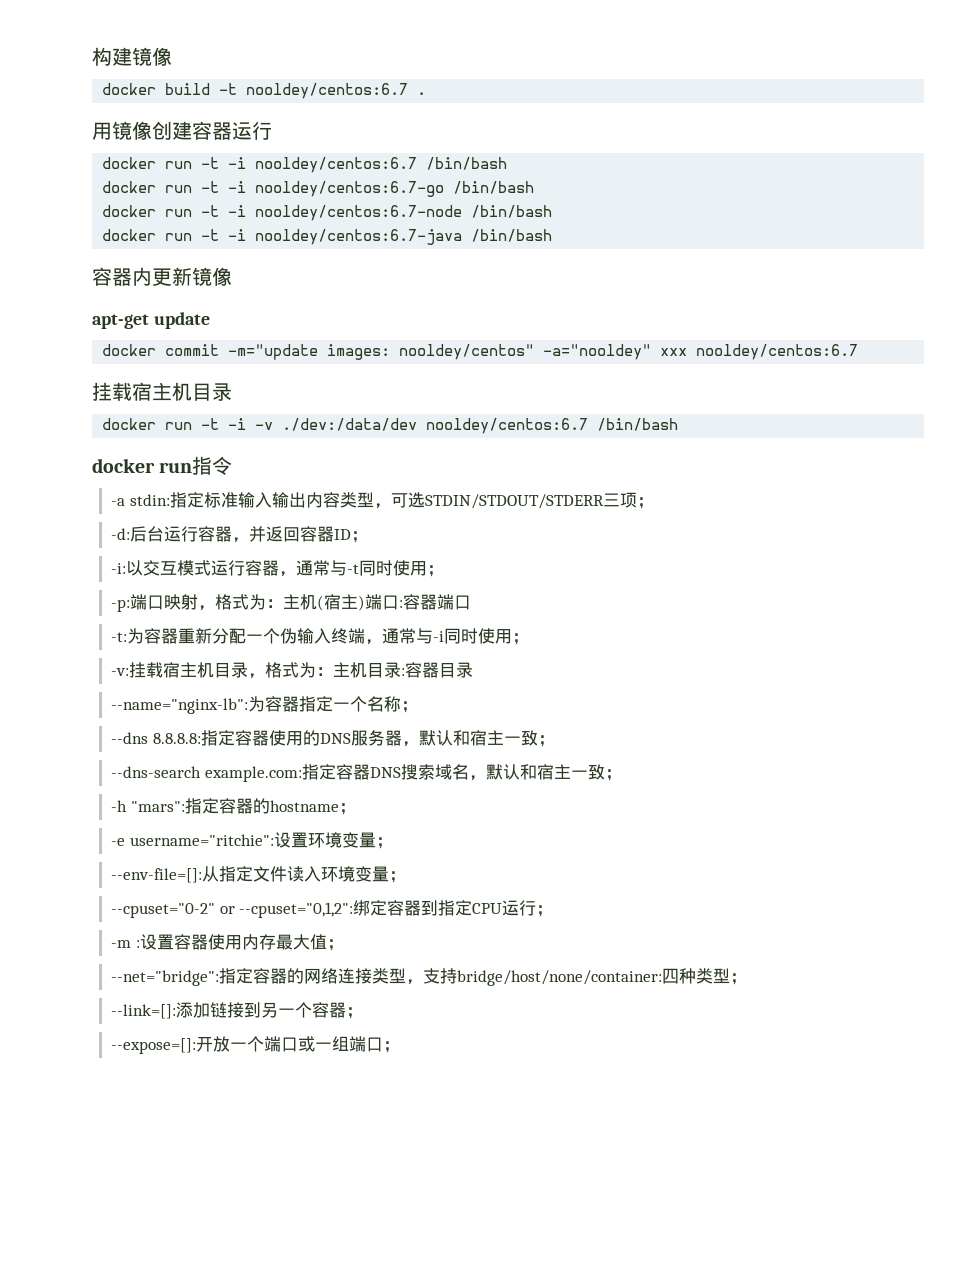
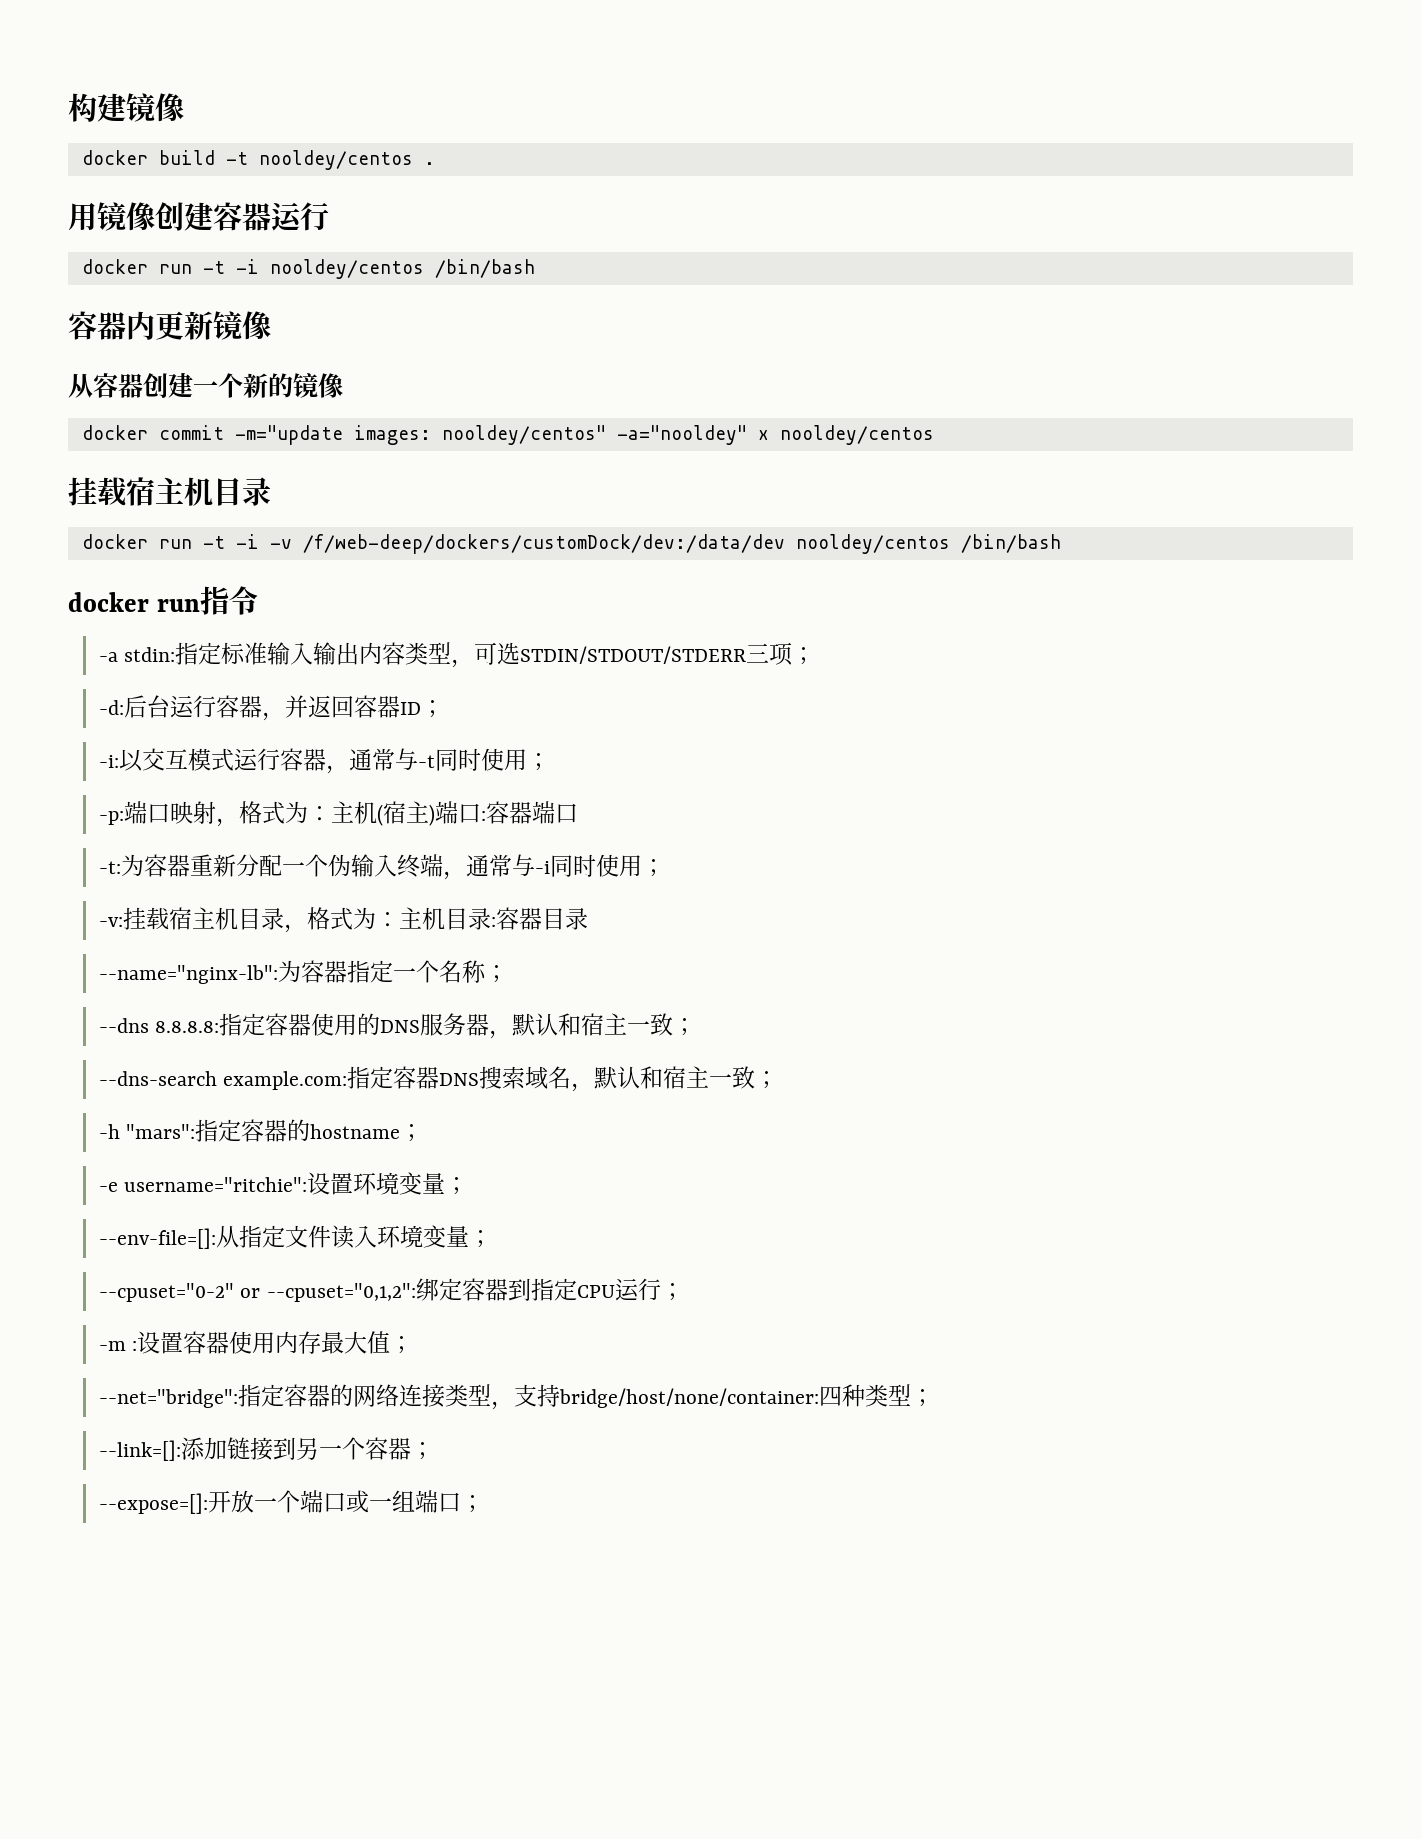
[246,83,409,99] nooldey/centos:6.7 -> [258,150,413,170] nooldey/centos
[255,157,508,173] [102,181,535,197] [102,205,553,221] [102,229,463,245] nooldey/centos:6.7 /bin/bash // docker run -t -i nooldey/centos:6.7-go /bin/bash // docker run -t -i nooldey/centos:6.7-node /bin/bash // docker run -t -i nooldey/centos:6.7-java -> [269,259,424,279] nooldey/centos
[92,312,210,329] apt-get update -> [68,373,343,398] 从容器创建一个新的镜像
[660,344,859,360] xxx nooldey/centos:6.7 -> [757,425,934,445] x nooldey/centos
[282,418,589,434] ./dev:/data/dev nooldey/centos:6.7 -> [302,534,950,554] /f/web-deep/dockers/customDock/dev:/data/dev nooldey/centos

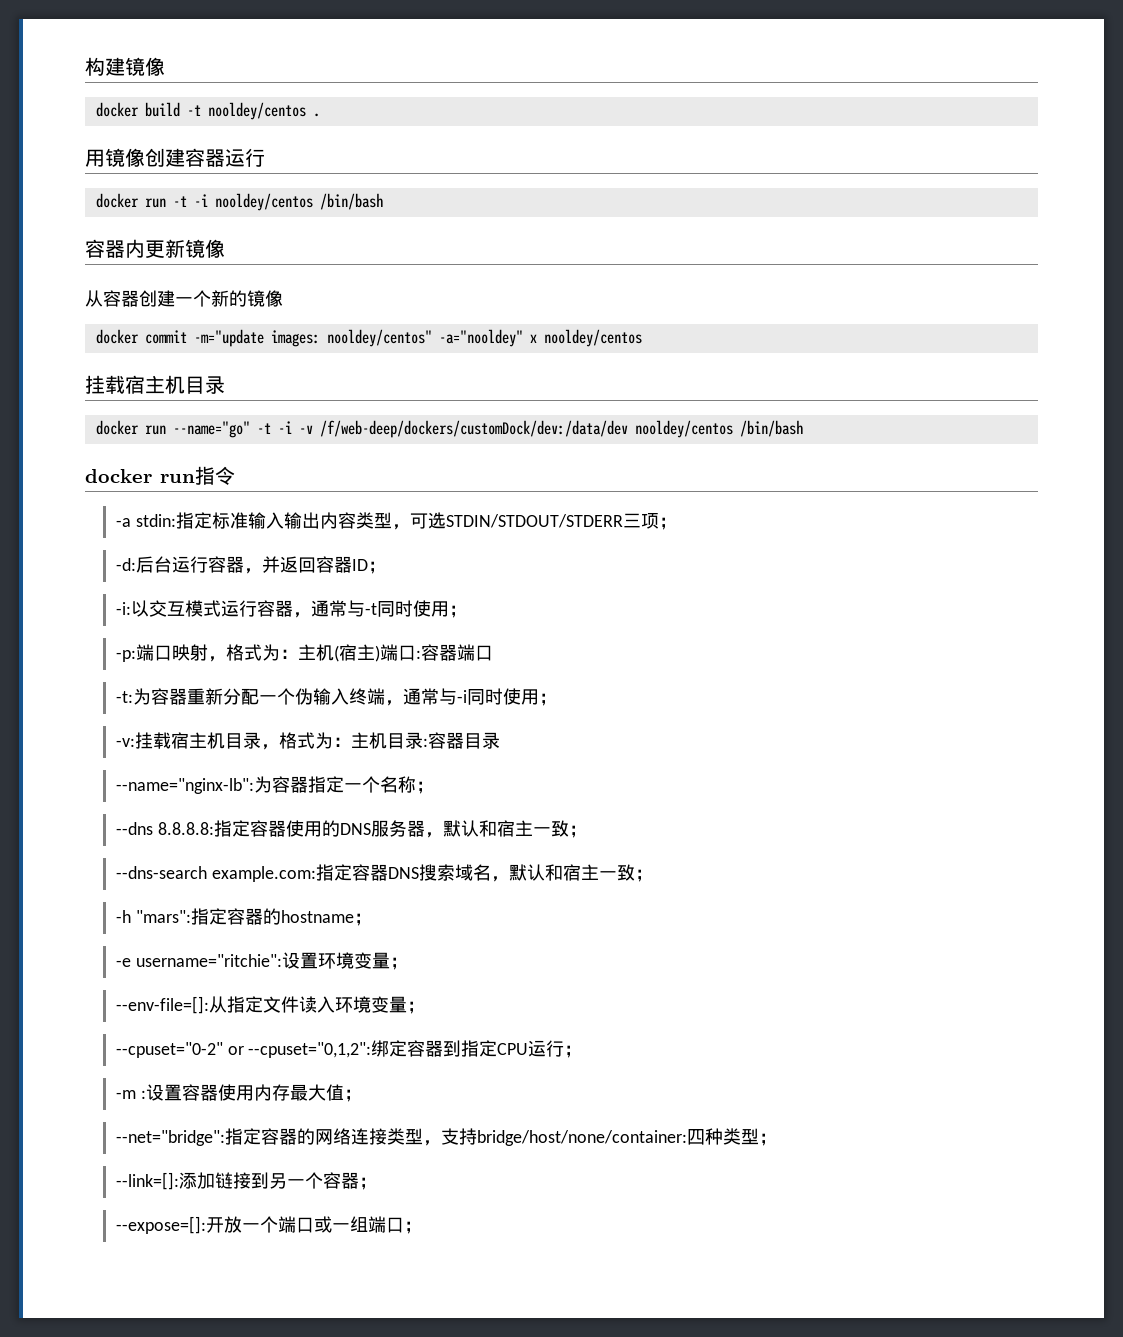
(192, 544) none -> [172,421,250,438] --name="go"

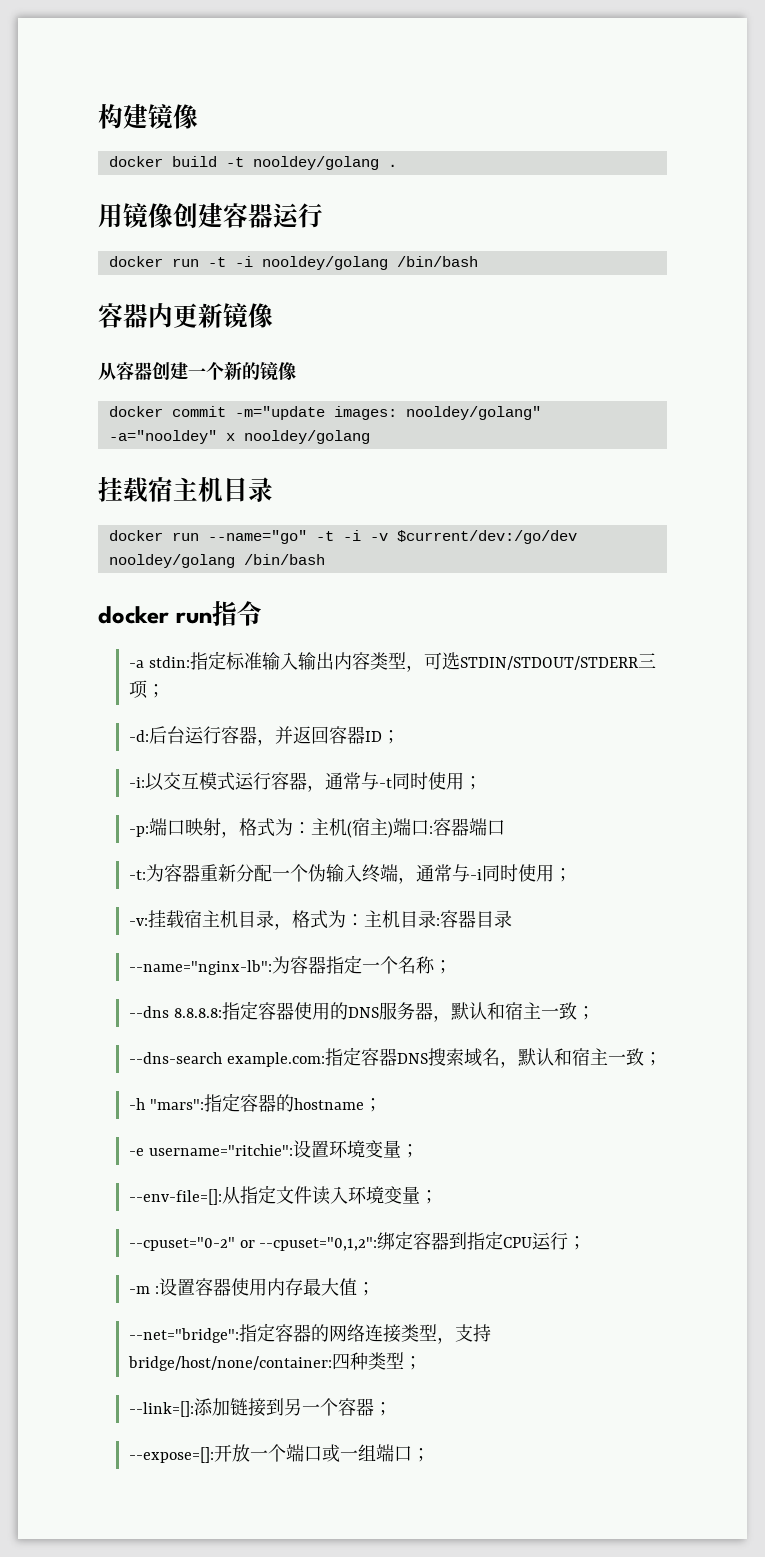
[207,102,306,120] nooldey/centos -> [252,156,379,170] nooldey/golang
[214,193,313,211] nooldey/centos -> [261,256,388,270] nooldey/golang
[326,329,432,347] nooldey/centos" -> [405,406,541,420] nooldey/golang"
[543,329,642,347] nooldey/centos -> [243,430,370,444] nooldey/golang
[319,420,733,438] /f/web-deep/dockers/customDock/dev:/data/dev nooldey/centos -> [396,530,577,544] [108,554,235,568] $current/dev:/go/dev nooldey/golang

